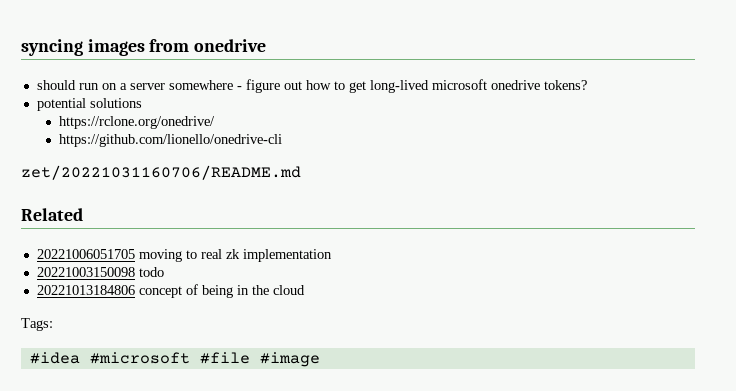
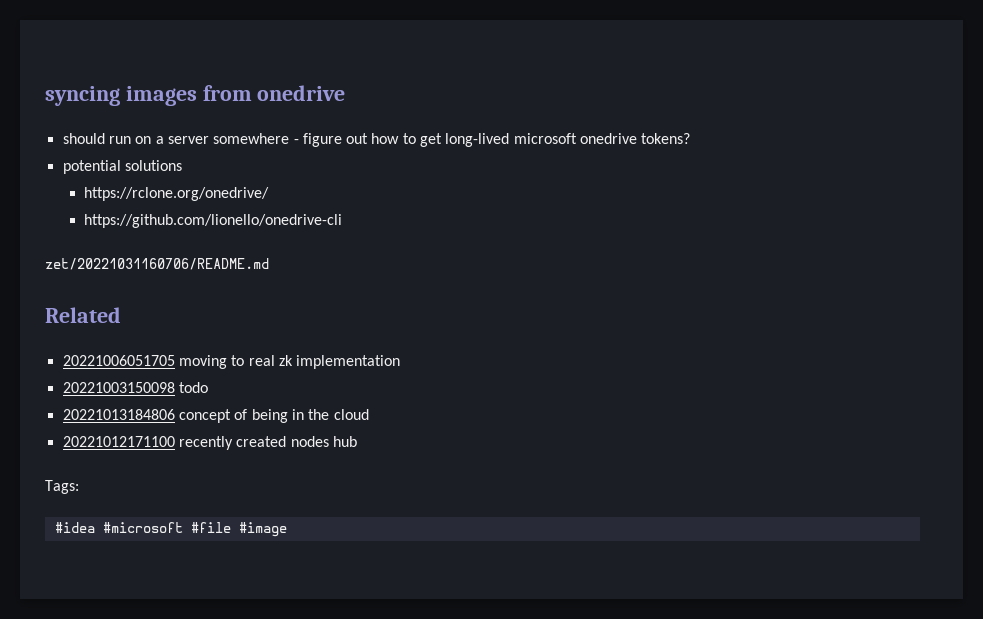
(305, 290) none -> [62,436,357,450] // 20221012171100 recently created nodes hub

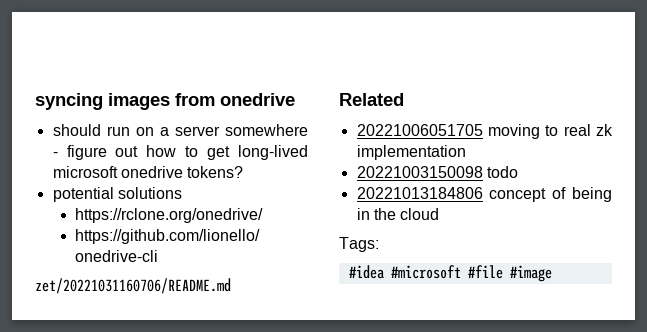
[62,436,357,450] // 20221012171100 recently created nodes hub -> (440, 214) none

